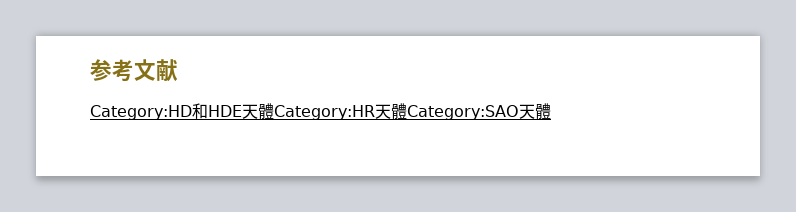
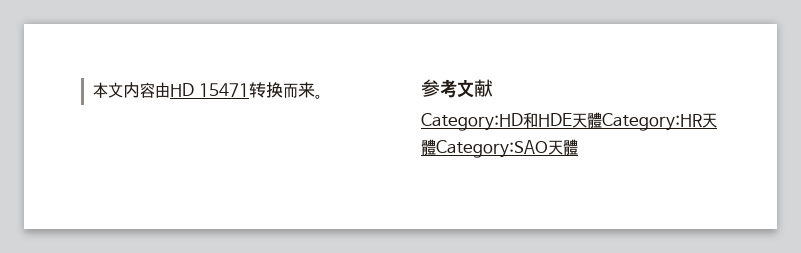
(90, 70) none -> [92,82,323,99] 本文内容由HD 15471转换而来。 //

